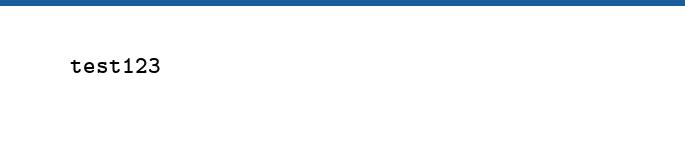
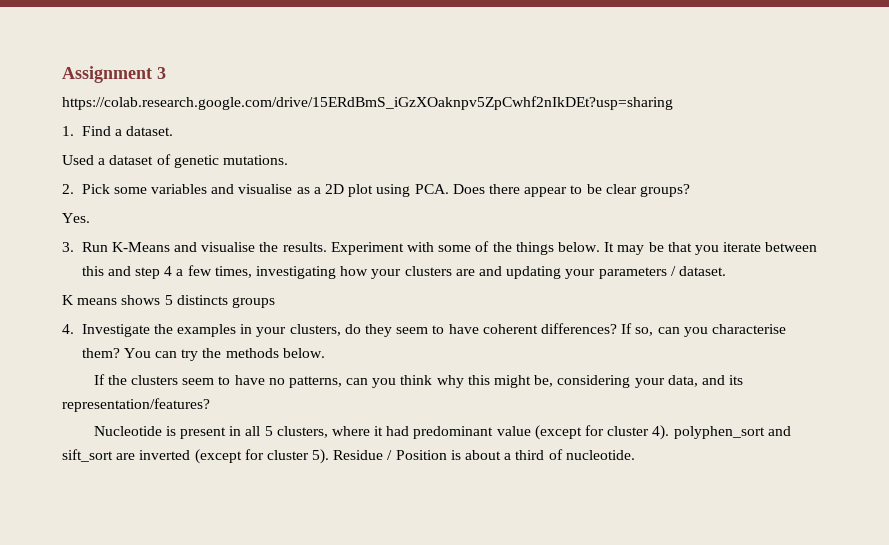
[70,58,161,73] test123 -> [62,66,166,83] [62,96,673,110] [62,126,174,136] [62,154,288,168] [62,184,690,197] [62,213,90,223] [62,241,818,255] [81,265,726,279] [62,295,275,308] [62,323,786,337] [81,348,325,361] [93,374,744,388] [62,398,210,412] [93,425,791,440] [62,449,635,464] Assignment 3 // https://colab.research.google.com/drive/15ERdBmS_iGzXOaknpv5ZpCwhf2nIkDEt?usp=sharing // 1. Find a dataset. // Used a dataset of genetic mutations. // 2. Pick some variables and visualise as a 2D plot using PCA. Does there appear to be clear groups? // Yes. // 3. Run K-Means and visualise the results. Experiment with some of the things below. It may be that you iterate between this and step 4 a few times, investigating how your clusters are and updating your parameters / dataset. // K means shows 5 distincts groups // 4. Investigate the examples in your clusters, do they seem to have coherent differences? If so, can you characterise them? You can try the methods below. // If the clusters seem to have no patterns, can you think why this might be, considering your data, and its representation/features? // Nucleotide is present in all 5 clusters, where it had predominant value (except for cluster 4). polyphen_sort and sift_sort are inverted (except for cluster 5). Residue / Position is about a third of nucleotide.

